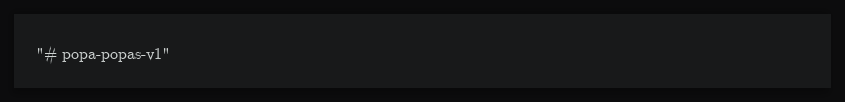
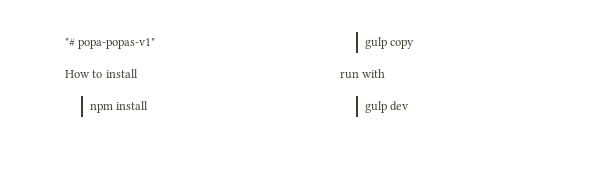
(170, 55) none -> [65,69,138,78] [89,101,149,113] [364,37,415,49] [340,69,386,79] [364,101,410,113] // How to install // npm install // gulp copy // run with // gulp dev

